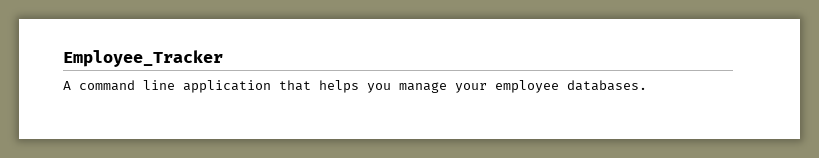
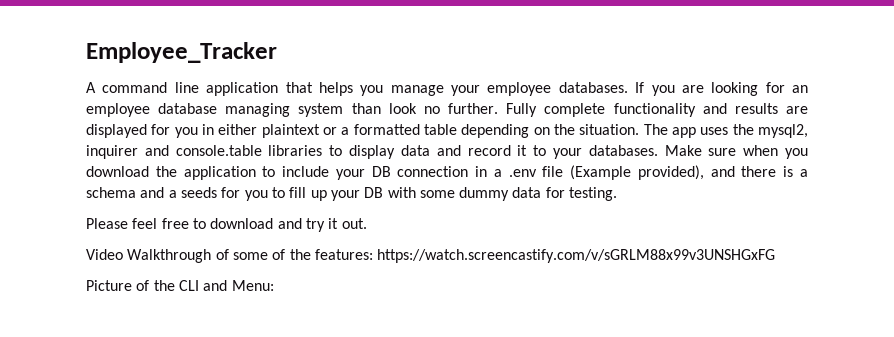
(647, 85) none -> [635,82,808,96] [86,103,808,117] [86,124,809,138] [86,145,808,159] [86,165,808,180] [86,187,618,201] [86,218,367,232] [86,249,776,263] [86,280,274,291] If you are looking for an employee database managing system than look no further. Fully complete functionality and results are displayed for you in either plaintext or a formatted table depending on the situation. The app uses the mysql2, inquirer and console.table libraries to display data and record it to your databases. Make sure when you download the application to include your DB connection in a .env file (Example provided), and there is a schema and a seeds for you to fill up your DB with some dummy data for testing. // Please feel free to download and try it out. // Video Walkthrough of some of the features: https://watch.screencastify.com/v/sGRLM88x99v3UNSHGxFG // Picture of the CLI and Menu:

